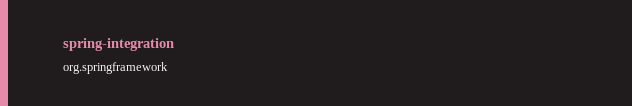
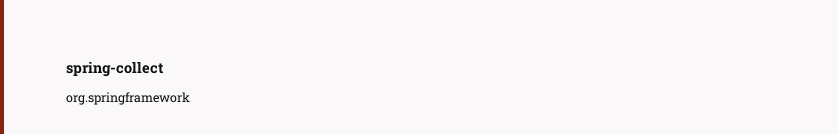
[63,38,174,51] spring-integration -> [66,61,164,77] spring-collect

